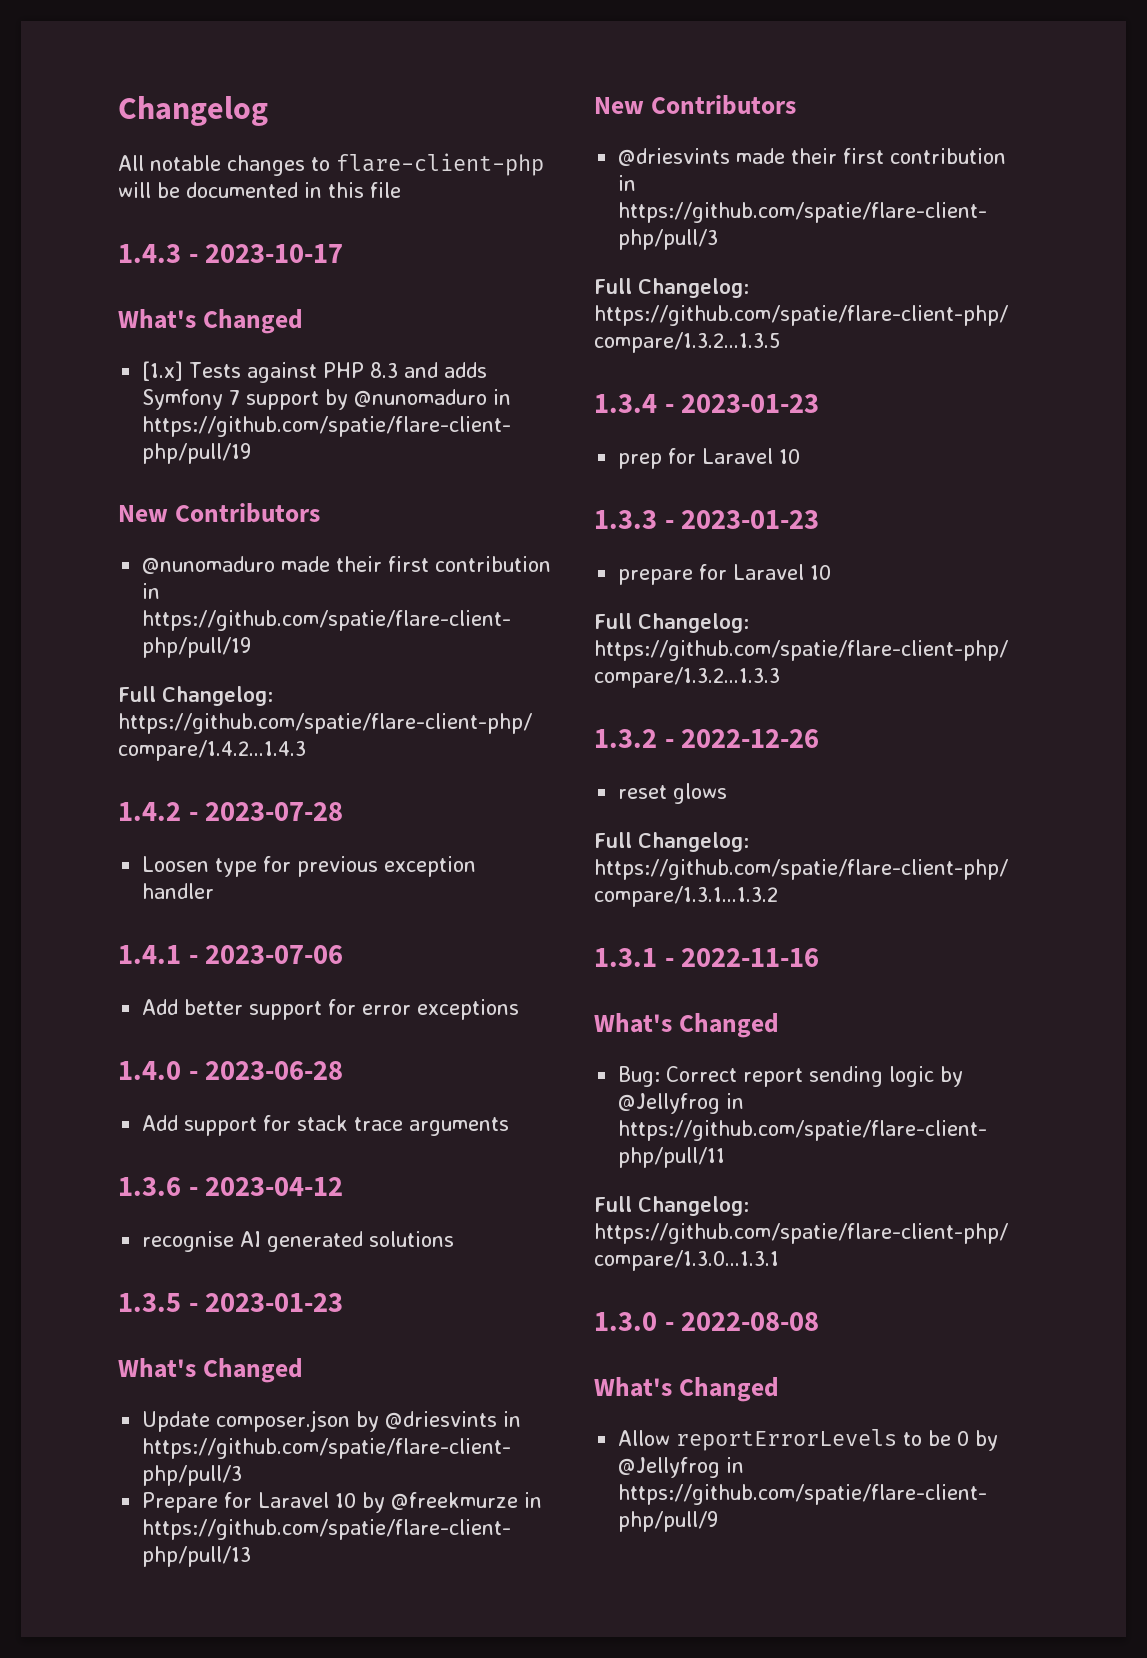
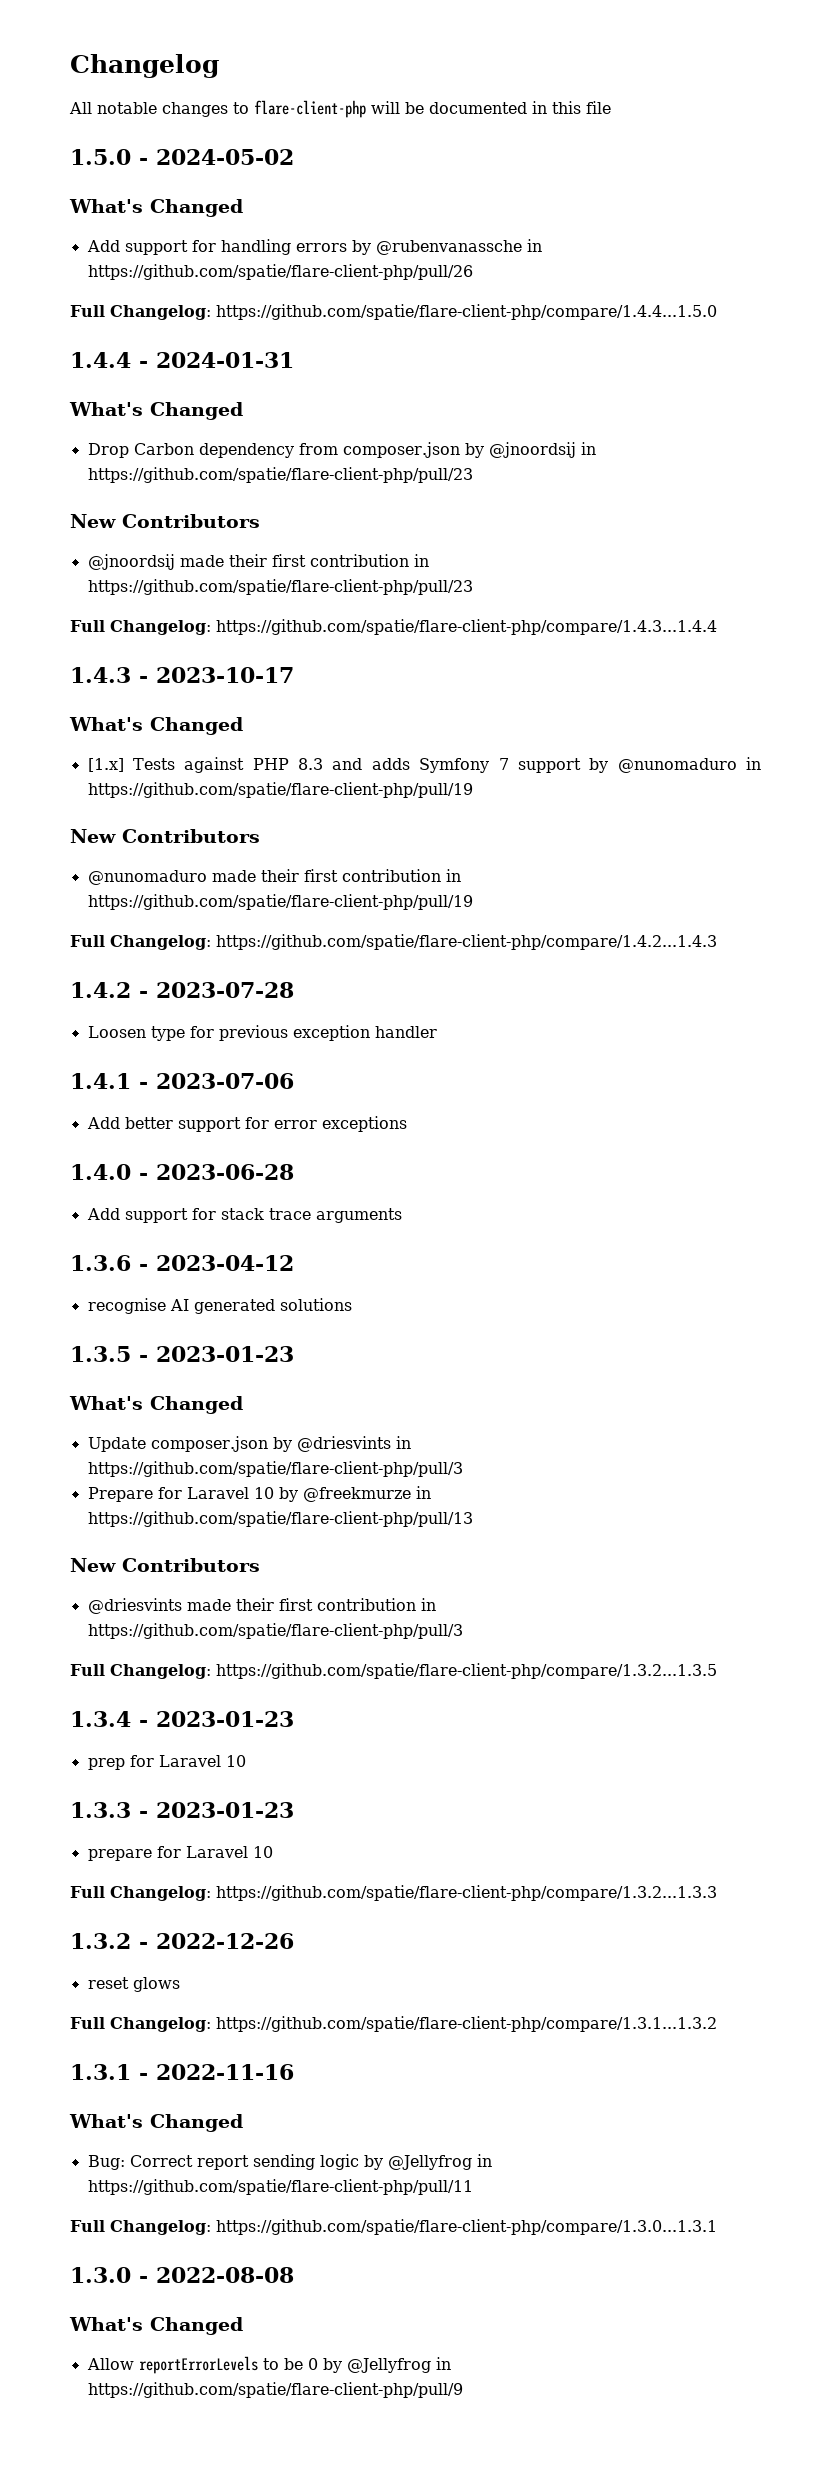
(401, 190) none -> [70,149,294,165] [69,199,243,217] [86,239,542,255] [87,264,473,280] [70,304,717,320] [70,352,294,368] [69,402,243,420] [87,442,596,458] [87,467,473,483] [70,514,260,528] [87,554,429,570] [87,579,473,595] [70,619,717,635] // 1.5.0 - 2024-05-02 // What's Changed // Add support for handling errors by @rubenvanassche in https://github.com/spatie/flare-client-php/pull/26 // Full Changelog: https://github.com/spatie/flare-client-php/compare/1.4.4...1.5.0 // 1.4.4 - 2024-01-31 // What's Changed // Drop Carbon dependency from composer.json by @jnoordsij in https://github.com/spatie/flare-client-php/pull/23 // New Contributors // @jnoordsij made their first contribution in https://github.com/spatie/flare-client-php/pull/23 // Full Changelog: https://github.com/spatie/flare-client-php/compare/1.4.3...1.4.4

